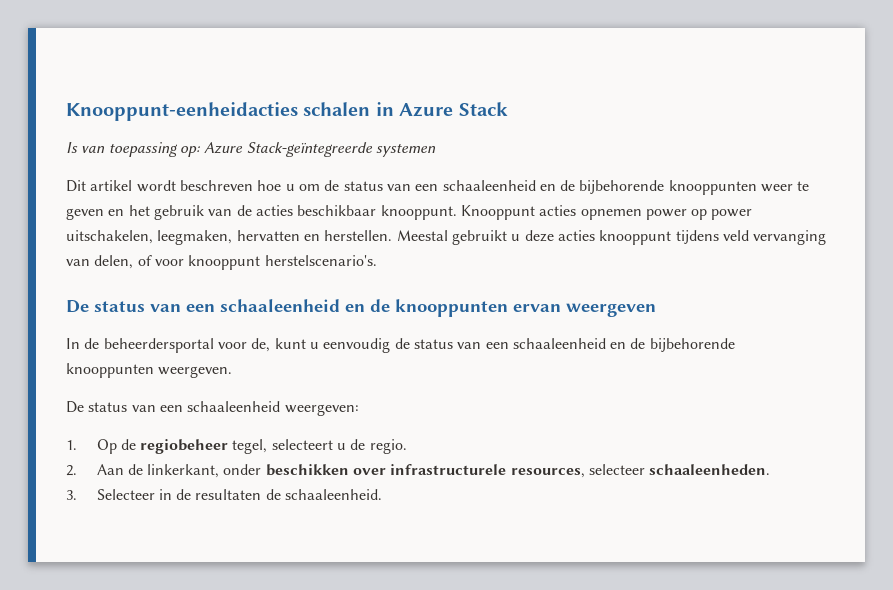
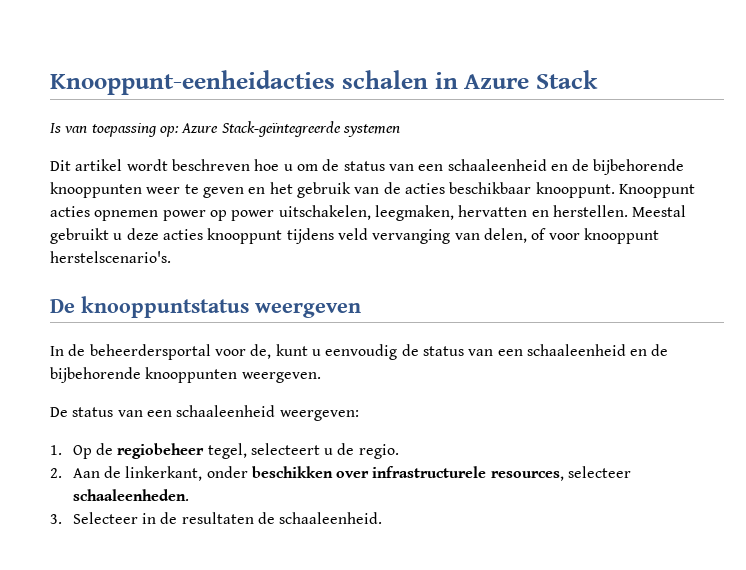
[94,299,561,317] status van een schaaleenheid en de knooppunten ervan -> [81,296,249,318] knooppuntstatus

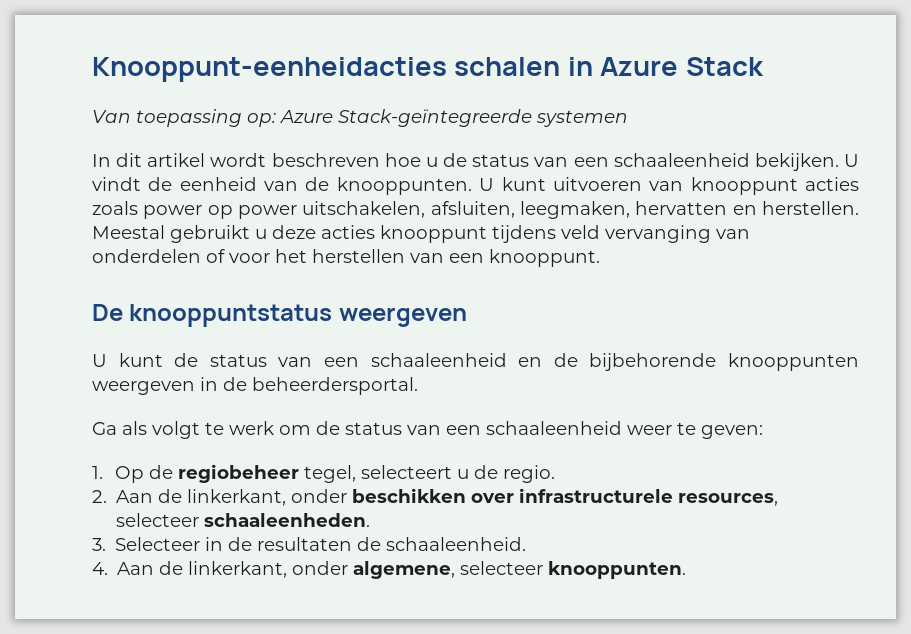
[50,123,88,133] Is van -> [92,110,131,123] Van
[50,160,71,171] Dit -> [92,153,143,167] In dit
[296,159,685,175] [50,182,695,198] [50,206,159,221] om de status van een schaaleenheid en de bijbehorende knooppunten weer te geven en het gebruik van de acties beschikbaar knooppunt. Knooppunt acties opnemen -> [443,153,859,171] [92,177,860,195] [92,201,138,215] de status van een schaaleenheid bekijken. U vindt de eenheid van de knooppunten. U kunt uitvoeren van knooppunt acties zoals
(371, 212) none -> [430,201,515,218] afsluiten,
[483,228,527,243] delen, -> [92,249,201,263] onderdelen
[583,228,659,244] [50,251,171,263] [50,296,361,318] [50,344,669,360] [50,367,321,383] [50,405,359,421] knooppunt herstelscenario's. // De knooppuntstatus weergeven // In de beheerdersportal voor de, kunt u eenvoudig de status van een schaaleenheid en de bijbehorende knooppunten weergeven. // De status van een schaaleenheid weergeven: -> [275,249,600,267] [92,304,467,327] [92,353,860,371] [92,377,418,395] [92,421,763,439] het herstellen van een knooppunt. // De knooppuntstatus weergeven // U kunt de status van een schaaleenheid en de bijbehorende knooppunten weergeven in de beheerdersportal. // Ga als volgt te werk om de status van een schaaleenheid weer te geven:
(383, 518) none -> [92,561,687,579] // 4. Aan de linkerkant, onder algemene, selecteer knooppunten.

